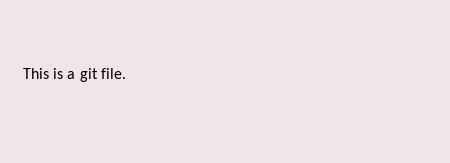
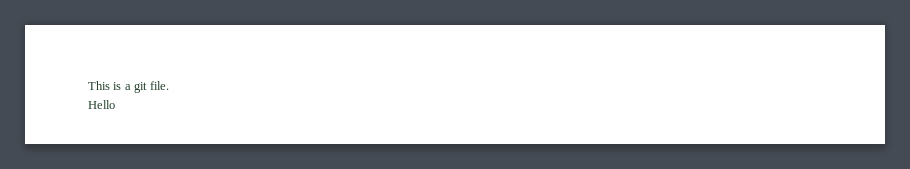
(126, 73) none -> [88,100,115,109] // Hello

